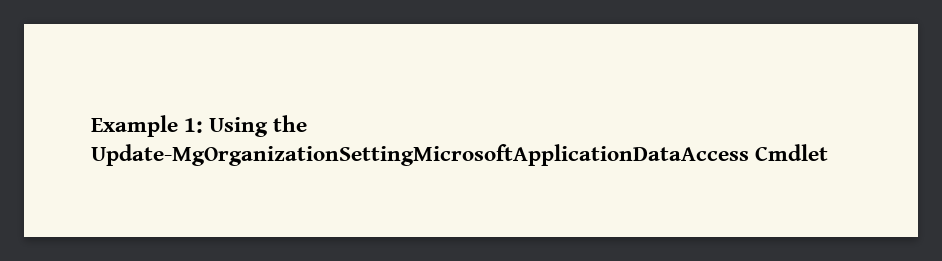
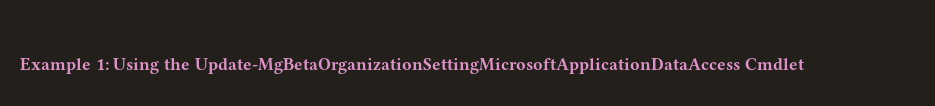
[91,144,749,166] Update-MgOrganizationSettingMicrosoftApplicationDataAccess -> [194,57,740,74] Update-MgBetaOrganizationSettingMicrosoftApplicationDataAccess

